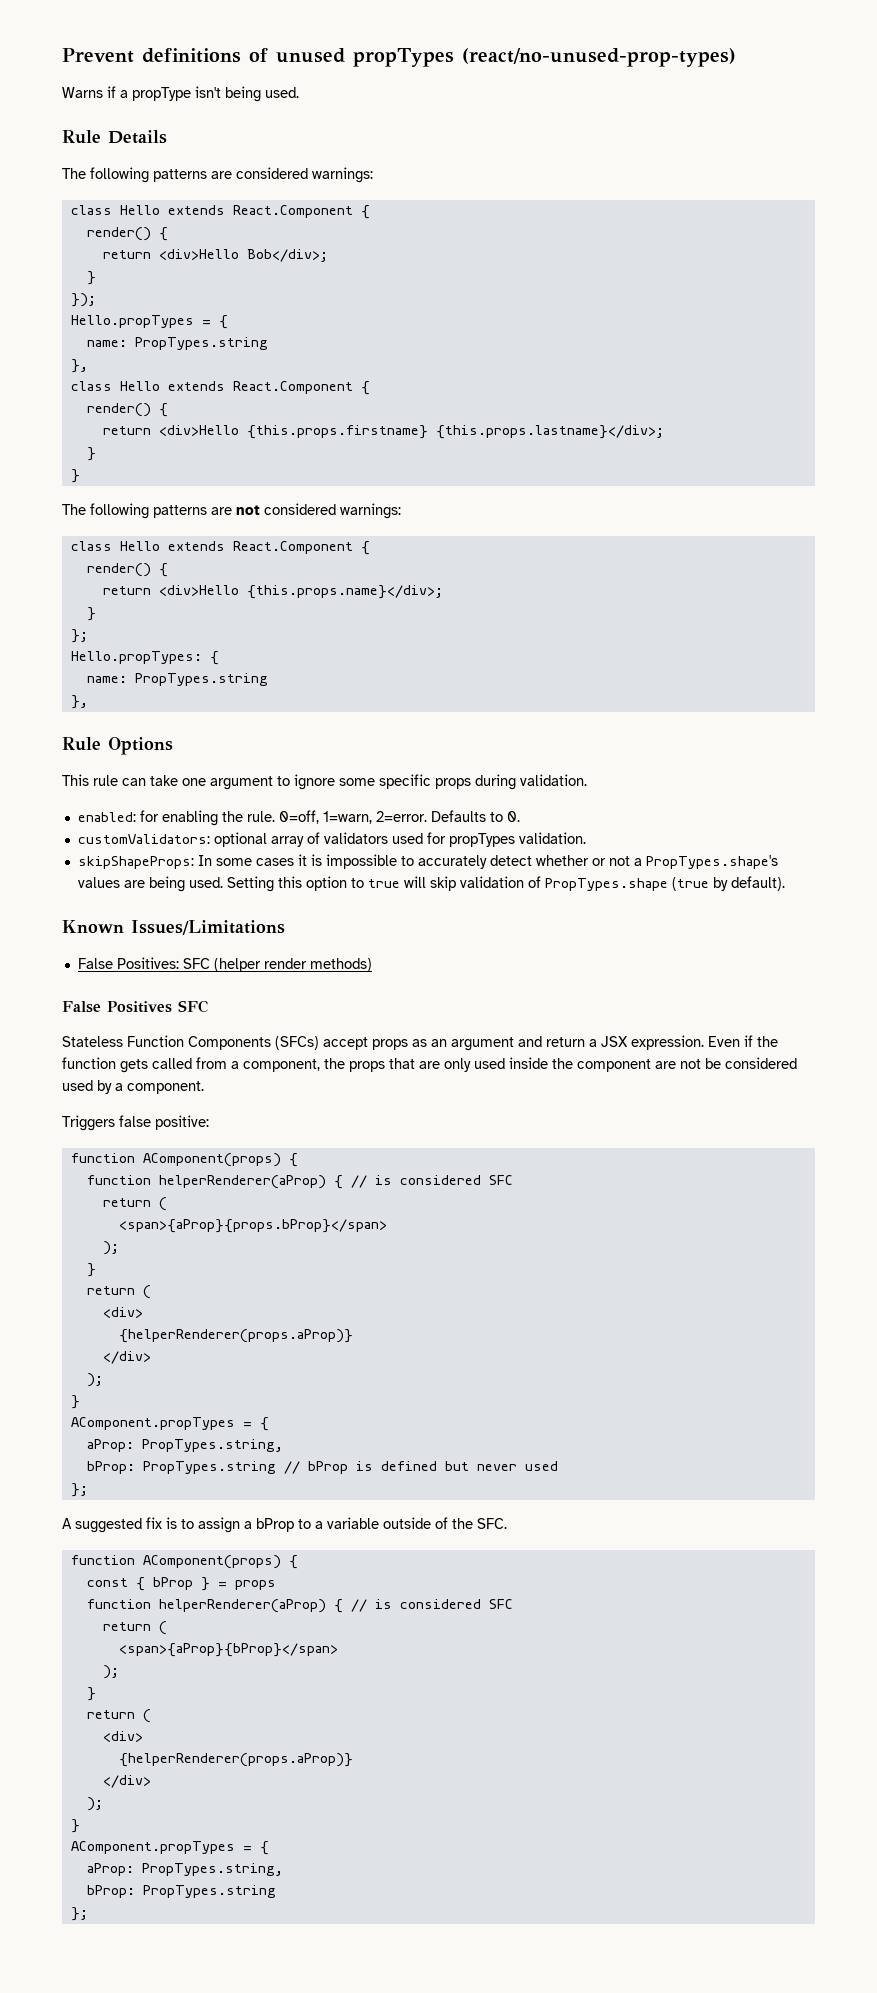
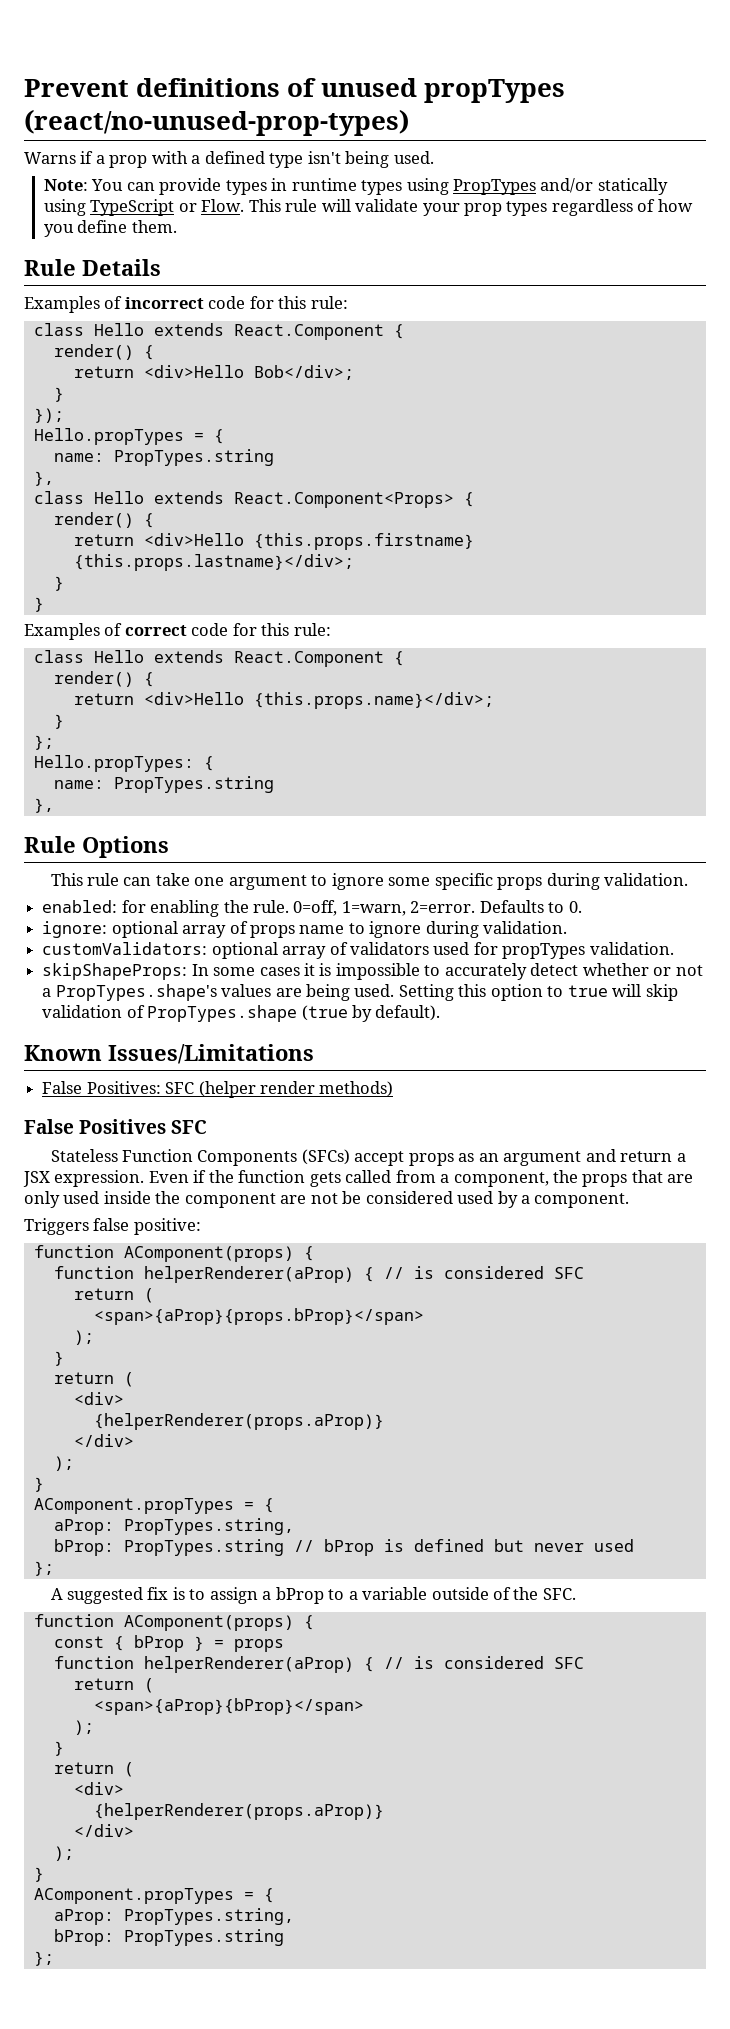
[132,86,299,102] [62,130,167,144] [62,167,373,183] propType isn't being used. // Rule Details // The following patterns are considered warnings: -> [109,151,434,168] [43,178,668,195] [43,199,693,216] [43,220,177,237] [24,259,161,276] [24,296,348,313] prop with a defined type isn't being used. // Note: You can provide types in runtime types using PropTypes and/or statically using TypeScript or Flow. This rule will validate your prop types regardless of how you define them. // Rule Details // Examples of incorrect code for this rule:
[232,381,353,394] React.Component -> [233,492,454,508] React.Component<Props>
[62,503,401,519] The following patterns are not considered warnings: -> [24,623,331,640] Examples of correct code for this rule:
(520, 816) none -> [42,921,568,938] // ignore: optional array of props name to ignore during validation.

